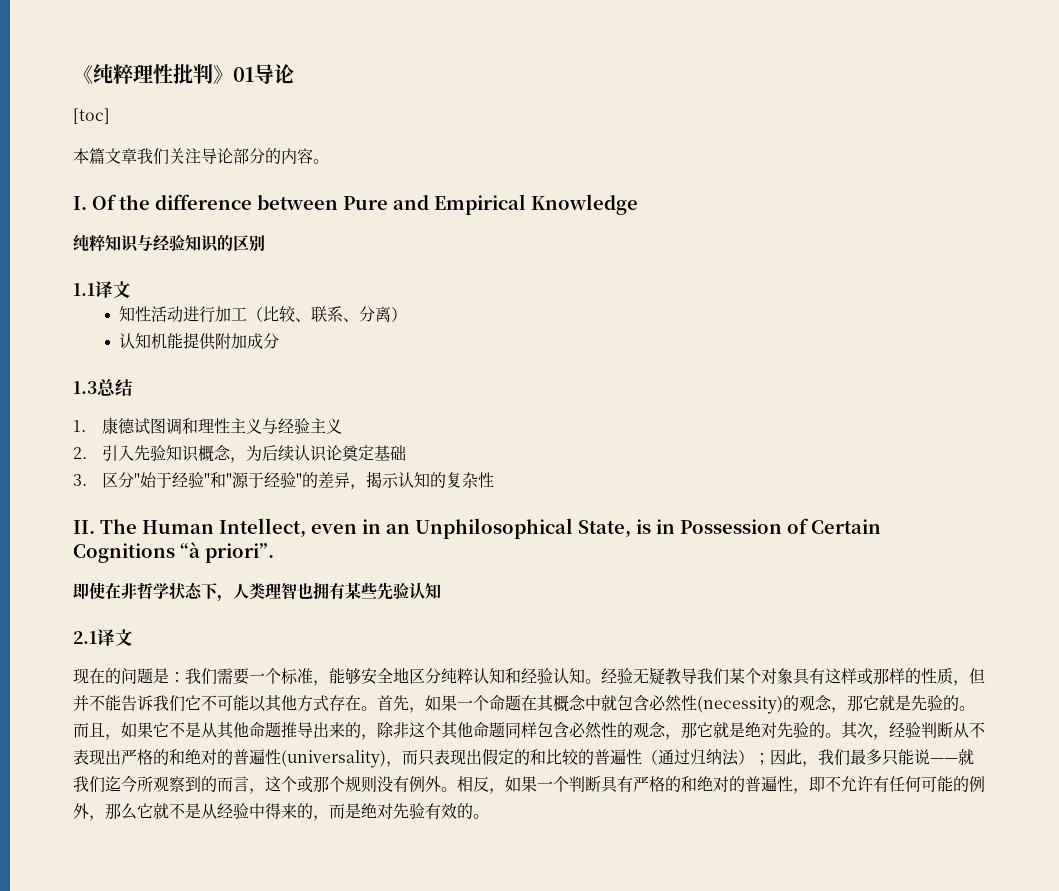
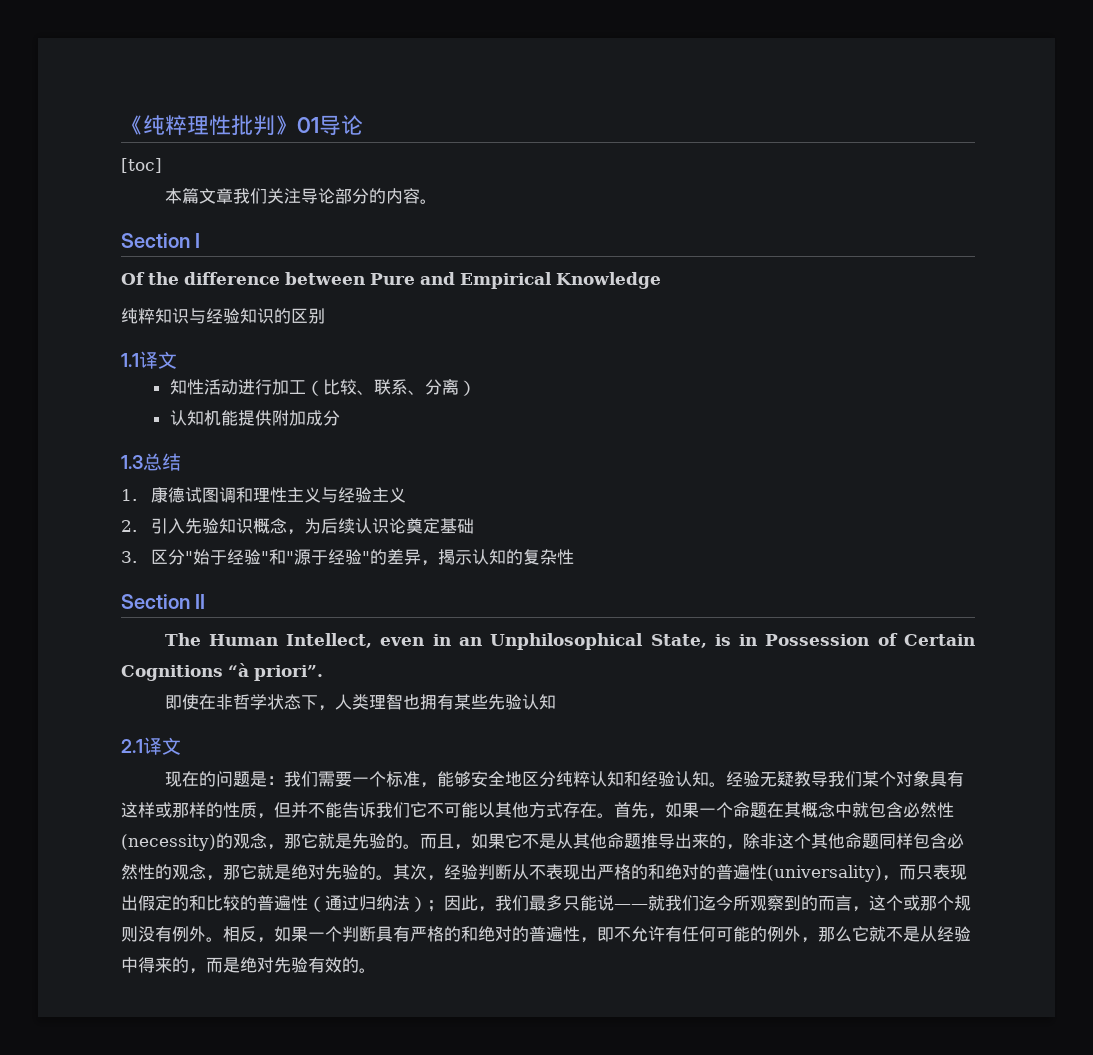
[73,196,87,210] I. -> [121,233,201,248] Section I //
[73,520,95,534] II. -> [121,594,206,609] Section II //

